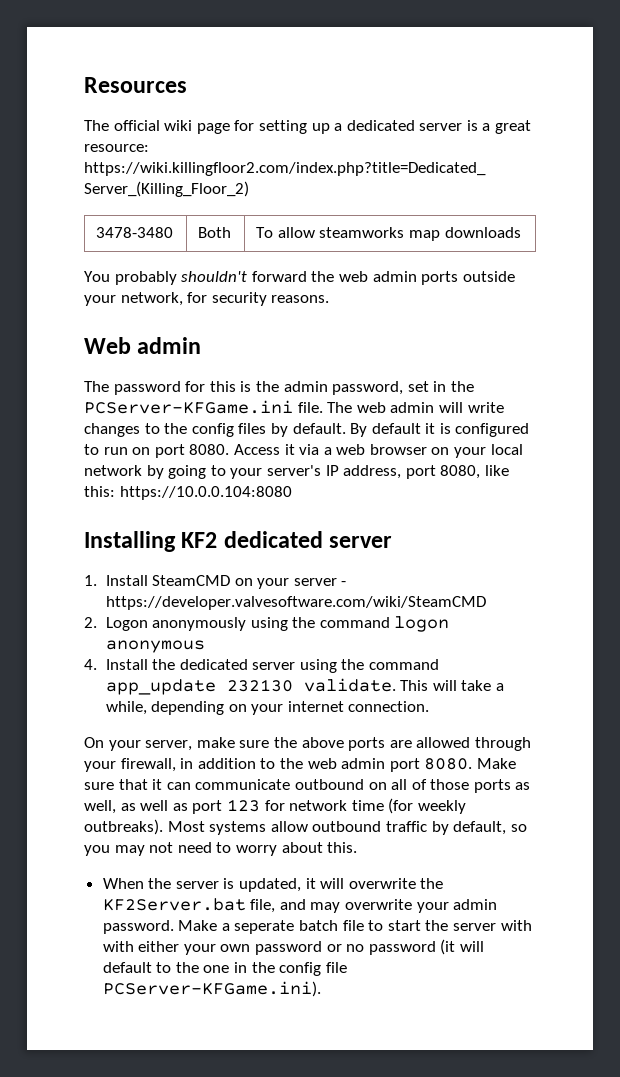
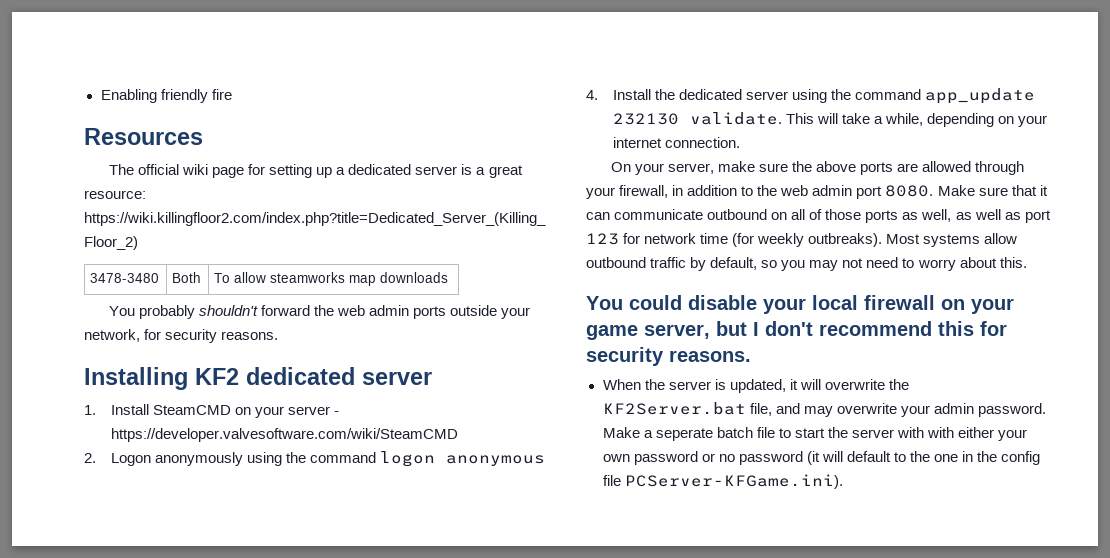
(84, 85) none -> [100,89,232,103] Enabling friendly fire //
[84,337,202,354] [84,381,474,395] [84,400,504,414] [84,423,530,437] [84,444,523,458] [84,465,509,479] [84,486,292,500] // Web admin // The password for this is the admin password, set in the PCServer-KFGame.ini file. The web admin will write changes to the config files by default. By default it is configured to run on port 8080. Access it via a web browser on your local network by going to your server's IP address, port 8080, like this: https://10.0.0.104:8080 -> (279, 335) none
(358, 847) none -> [586,295,1014,314] [586,321,1007,340] [586,347,751,366] // You could disable your local firewall on your game server, but I don't recommend this for security reasons.

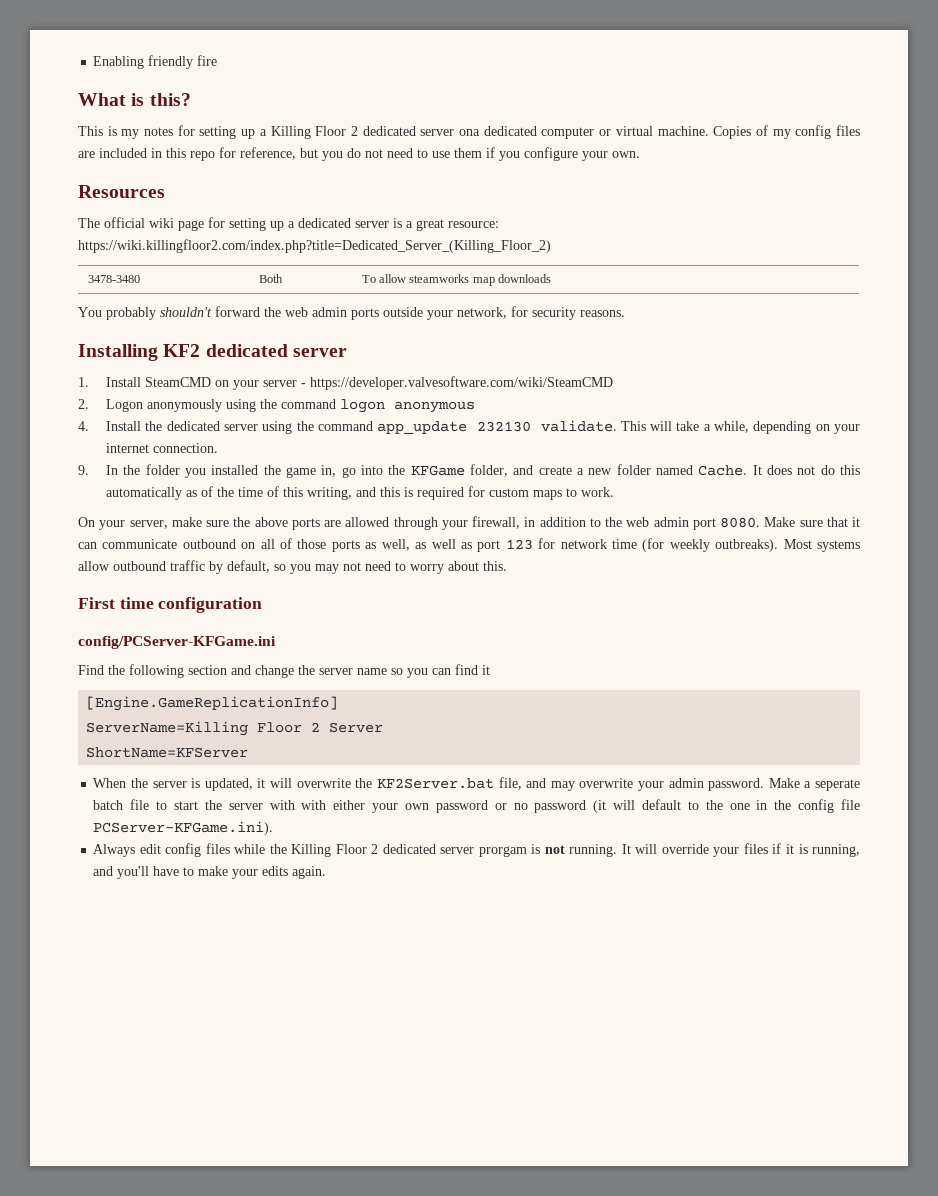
(232, 94) none -> [78,93,191,106] [78,125,860,139] [78,147,640,161] // What is this? // This is my notes for setting up a Killing Floor 2 dedicated server ona dedicated computer or virtual machine. Copies of my config files are included in this repo for reference, but you do not need to use them if you configure your own.
(740, 142) none -> [78,464,860,478] [105,486,614,500] // 9. In the folder you installed the game in, go into the KFGame folder, and create a new folder named Cache. It does not do this automatically as of the time of this writing, and this is required for custom maps to work.
[586,295,1014,314] [586,321,1007,340] [586,347,751,366] You could disable your local firewall on your game server, but I don't recommend this for security reasons. -> [78,597,263,613] [78,636,276,649] [78,664,490,678] [86,696,339,711] [86,721,384,736] [86,747,249,758] First time configuration // config/PCServer-KFGame.ini // Find the following section and change the server name so you can find it // [Engine.GameReplicationInfo] // ServerName=Killing Floor 2 Server // ShortName=KFServer
(843, 481) none -> [93,843,860,857] [93,866,327,879] // Always edit config files while the Killing Floor 2 dedicated server prorgam is not running. It will override your files if it is running, and you'll have to make your edits again.

